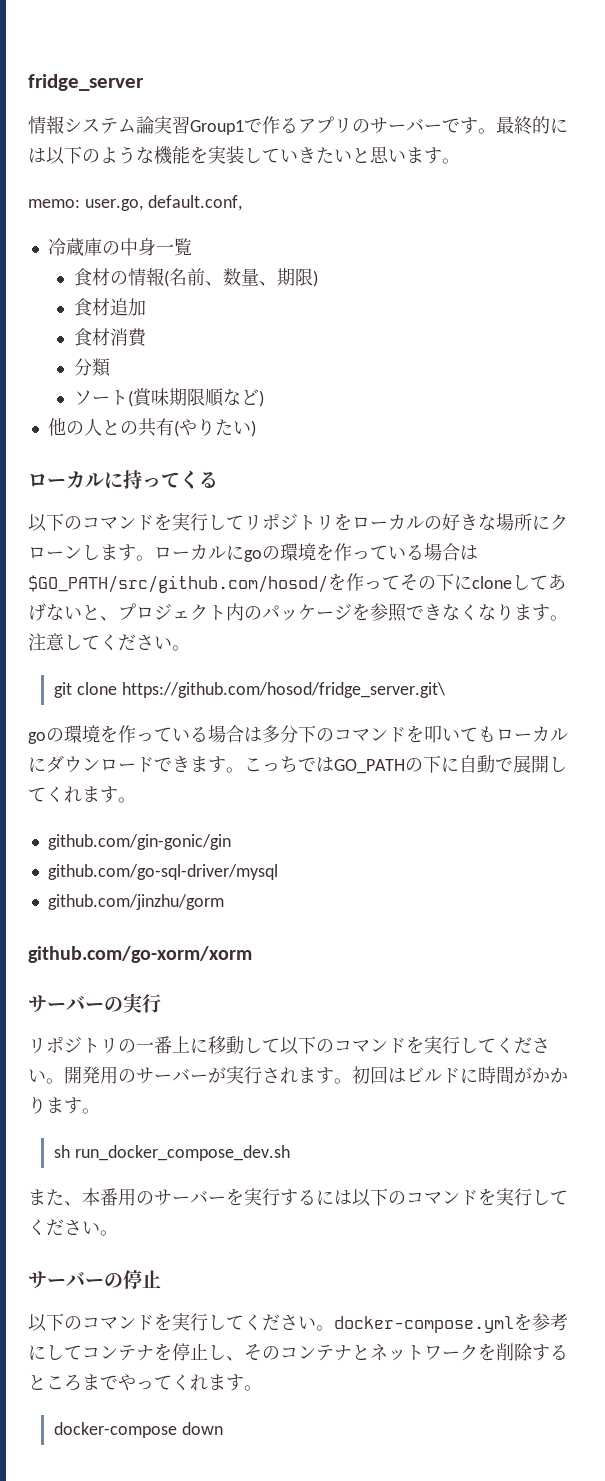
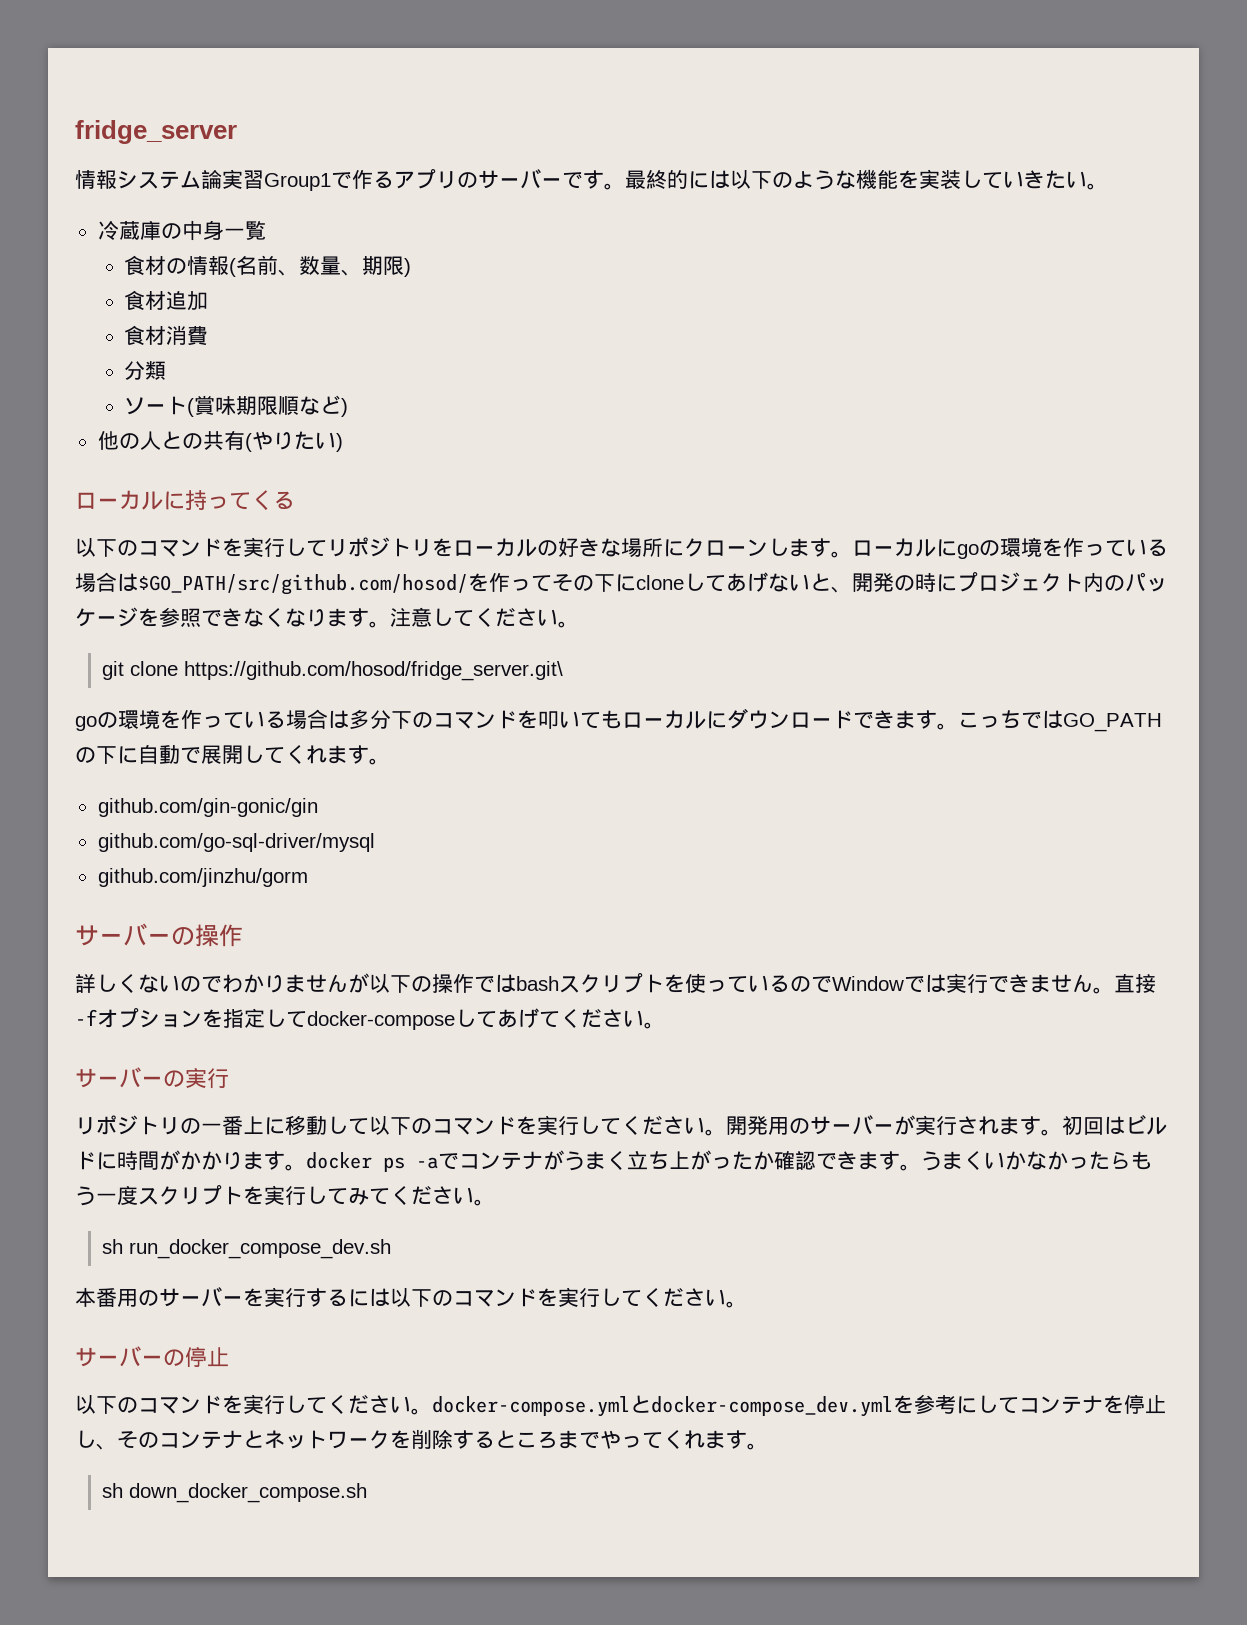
[352,146,460,164] [28,195,242,211] と思います。 // memo: user.go, default.conf, -> [1087,183,1108,190] 。
(118, 618) none -> [852,572,957,592] 開発の時に
[28,946,252,963] github.com/go-xorm/xorm -> [75,923,243,947] [75,973,1156,994] [75,1008,665,1030] サーバーの操作 // 詳しくないのでわかりませんが以下の操作ではbashスクリプトを使っているのでWindowでは実行できません。直接-fオプションを指定してdocker-composeしてあげてください。
(100, 1111) none -> [306,1150,1152,1172] [75,1185,495,1206] docker ps -aでコンテナがうまく立ち上がったか確認できます。うまくいかなかったらもう一度スクリプトを実行してみてください。
[28,1189,82,1206] また、 -> (391, 1249) none
(514, 1324) none -> [630,1395,893,1417] とdocker-compose_dev.yml
[53,1422,223,1438] docker-compose down -> [101,1483,367,1503] sh down_docker_compose.sh

